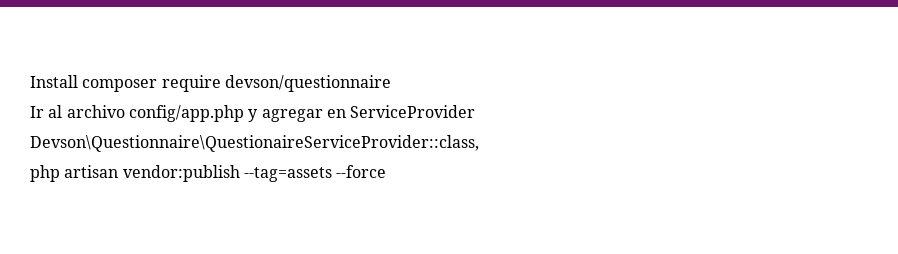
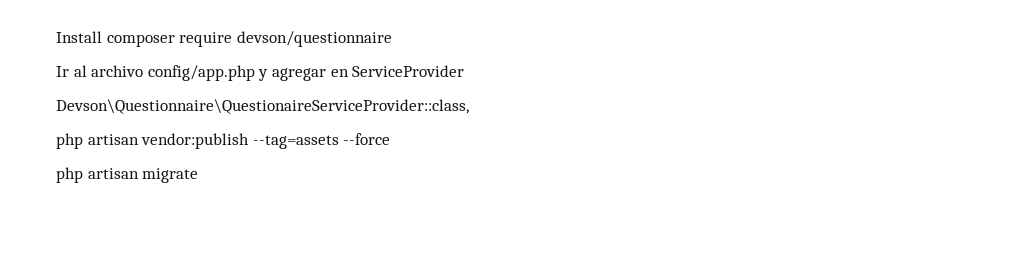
(387, 171) none -> [56,167,199,183] // php artisan migrate

